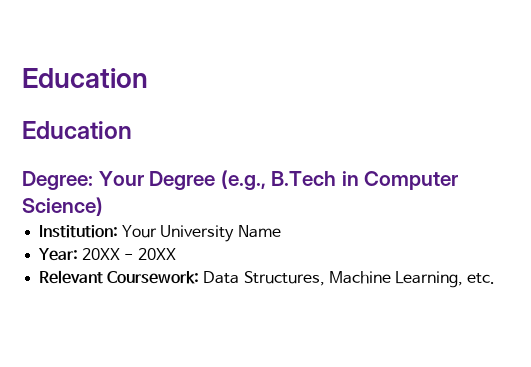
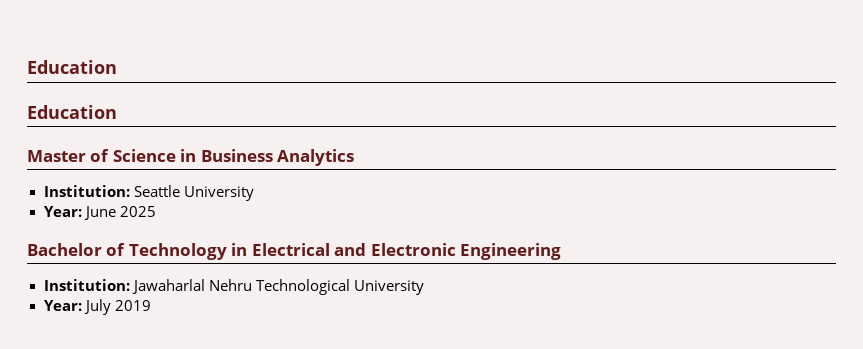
[22,170,459,190] [22,197,103,216] [39,225,281,242] [38,248,176,261] [39,270,496,288] Degree: Your Degree (e.g., B.Tech in Computer Science) // Institution: Your University Name // Year: 20XX - 20XX // Relevant Coursework: Data Structures, Machine Learning, etc. -> [27,149,355,166] [43,185,254,201] [43,206,156,220] [27,243,562,260] [43,279,424,295] [43,299,151,315] Master of Science in Business Analytics // Institution: Seattle University // Year: June 2025 // Bachelor of Technology in Electrical and Electronic Engineering // Institution: Jawaharlal Nehru Technological University // Year: July 2019

